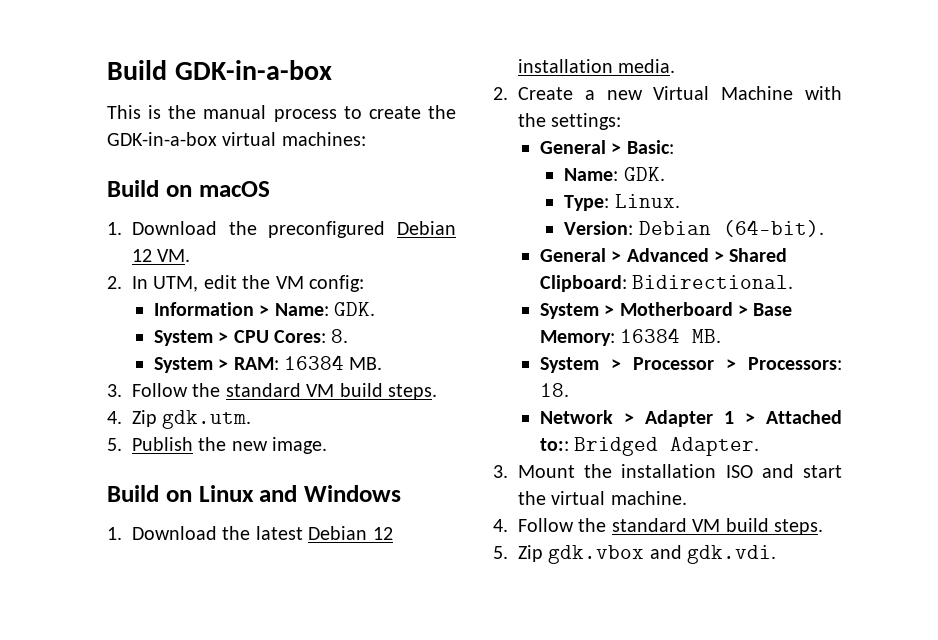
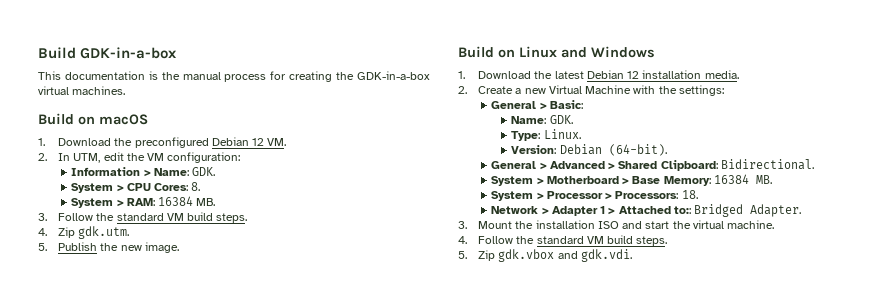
(141, 112) none -> [64,71,145,80] documentation
[343,106,421,119] to create -> [270,71,333,82] for creating
[281,132,366,146] machines: -> [72,86,126,95] machines.
[309,275,364,292] config: -> [167,152,241,163] configuration:

